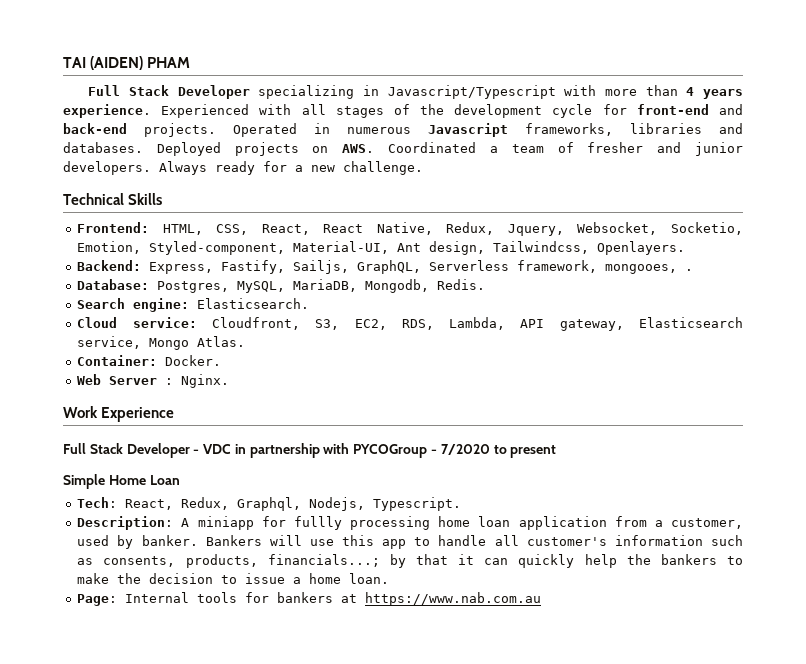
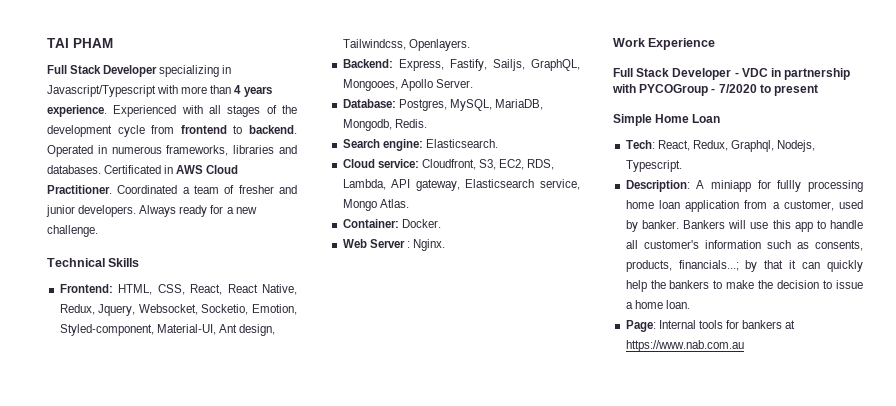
[90,56,144,70] (AIDEN) -> (69, 43) none
[602,104,743,115] [63,123,216,137] for front-end and back-end projects. -> [151,125,297,134] from frontend to backend.
[428,123,508,137] Javascript -> (162, 150) none
[156,142,375,156] Deployed projects on AWS. -> [104,165,239,174] [47,185,112,194] Certificated in AWS Cloud Practitioner.
[429,260,694,274] Serverless framework, mongooes, . -> [342,79,473,91] Mongooes, Apollo Server.

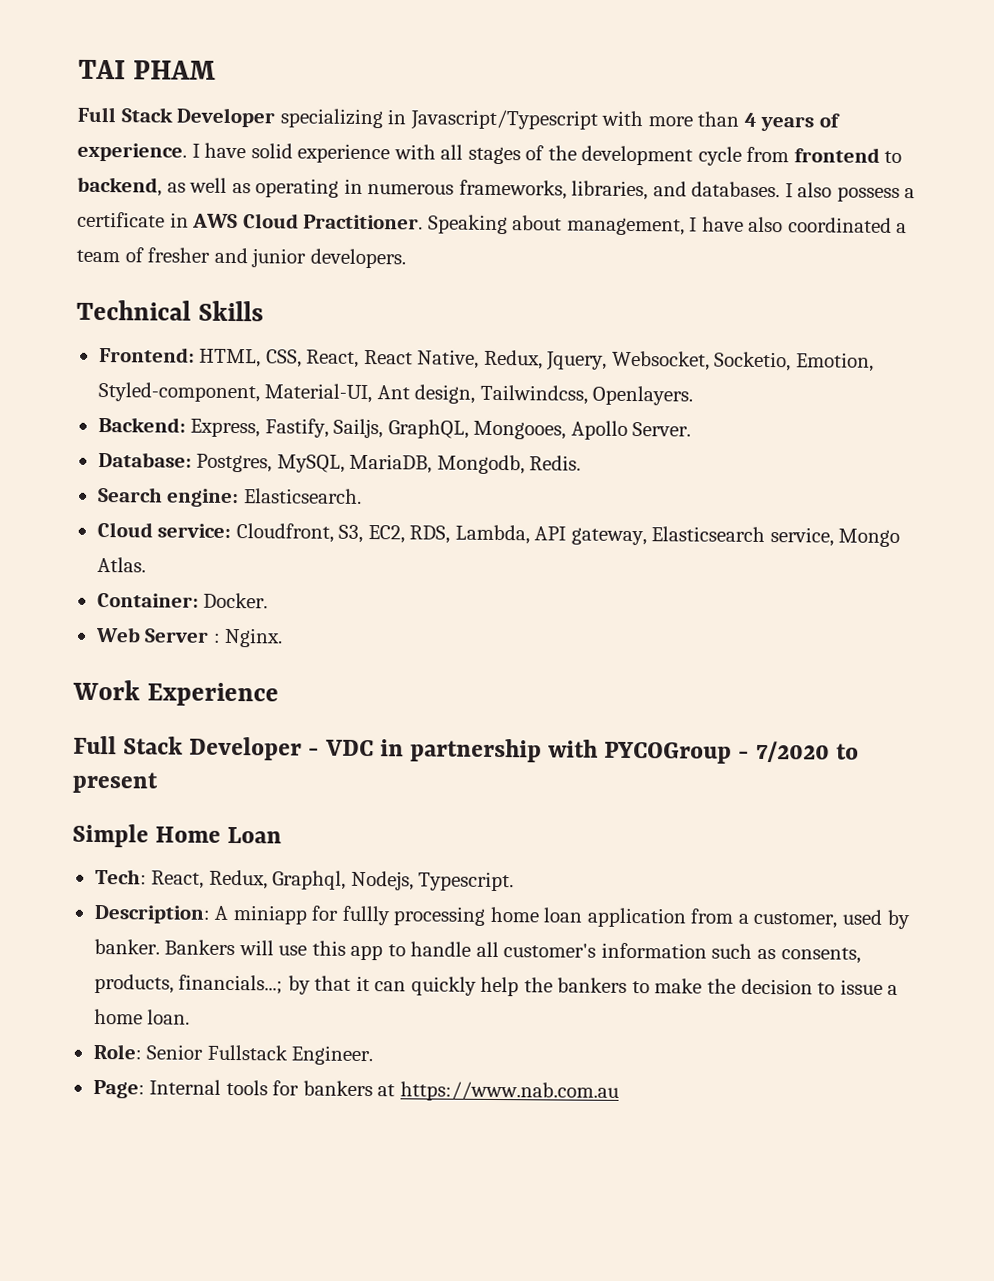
[47,105,177,117] experience. Experienced -> [818,113,840,128] [77,142,391,164] of experience. I have solid experience
[248,125,297,134] [47,145,93,157] backend. Operated -> [77,176,340,198] backend, as well as operating
[233,145,275,154] libraries -> [571,180,649,201] libraries,
[104,165,239,174] [47,185,178,194] Certificated in AWS Cloud Practitioner. Coordinated -> [784,182,916,203] [77,211,892,236] I also possess a certificate in AWS Cloud Practitioner. Speaking about management, I have also coordinated
[139,205,257,217] [47,225,98,237] Always ready for a new challenge. -> (406, 258) none
(690, 304) none -> [92,1043,374,1066] // Role: Senior Fullstack Engineer.

